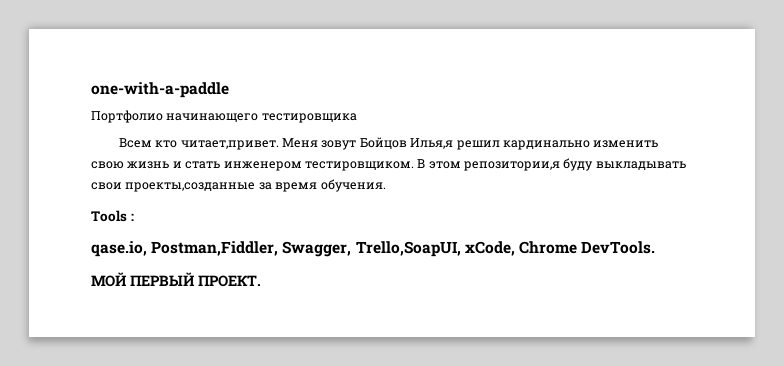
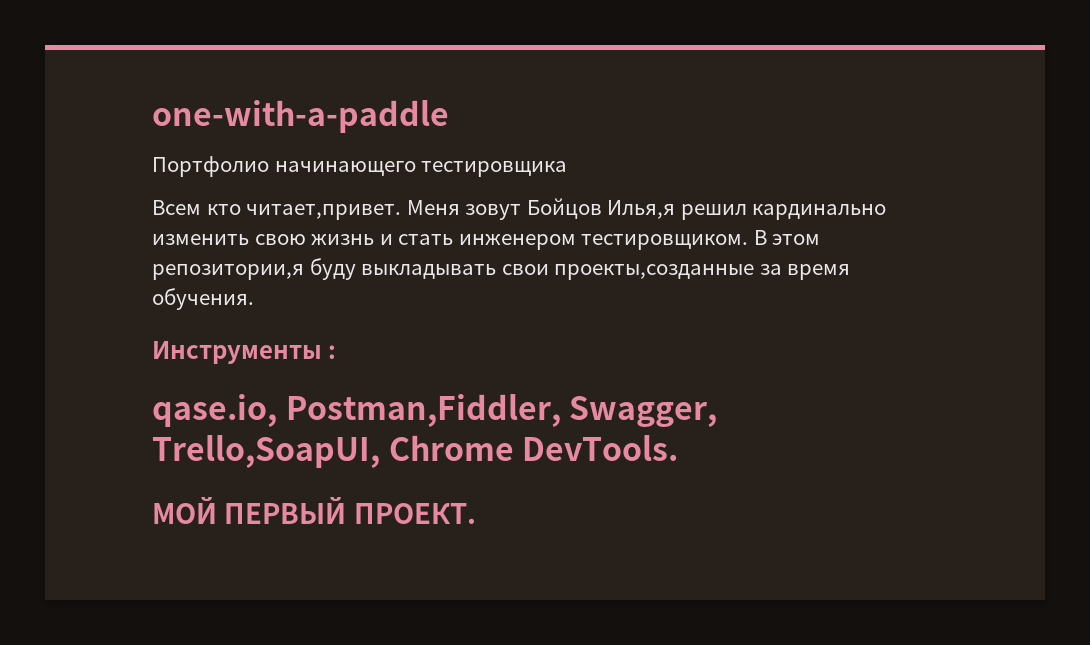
[91,210,127,222] Tools -> [152,341,322,364] Инструменты
[464,241,515,256] xCode, -> (380, 451) none

